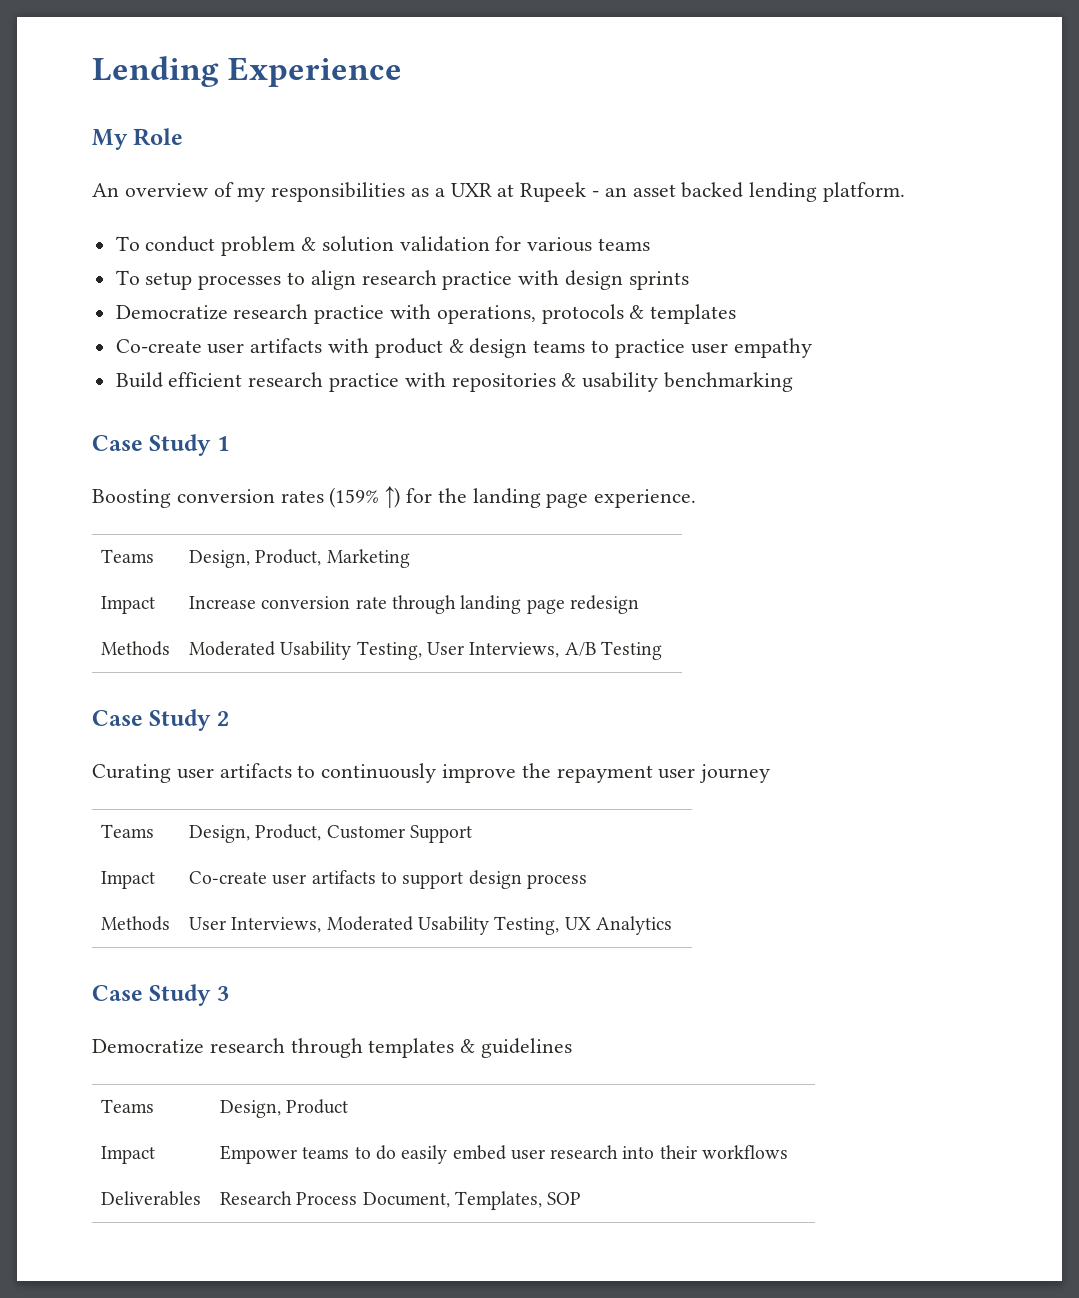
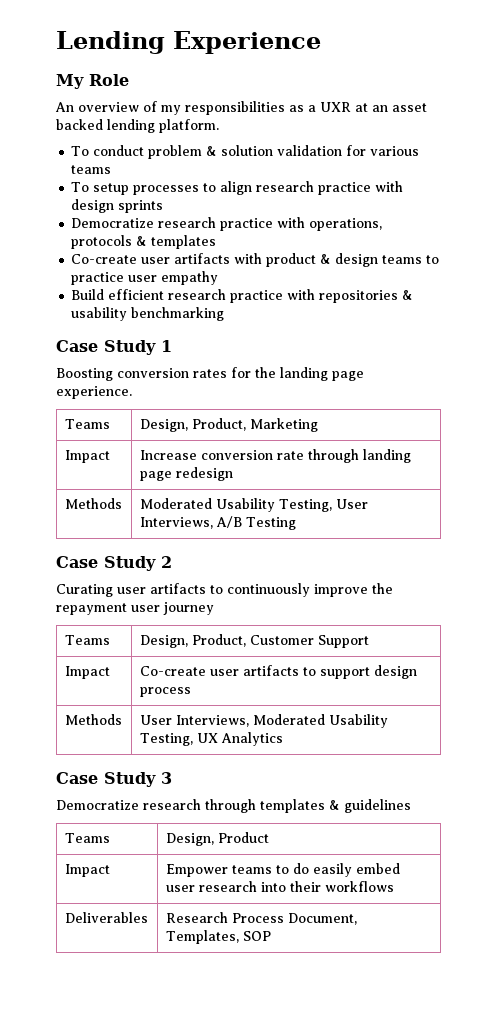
[520,182,600,202] Rupeek - -> (368, 107) none
[329,486,401,508] (159% ↑) -> (227, 373) none

